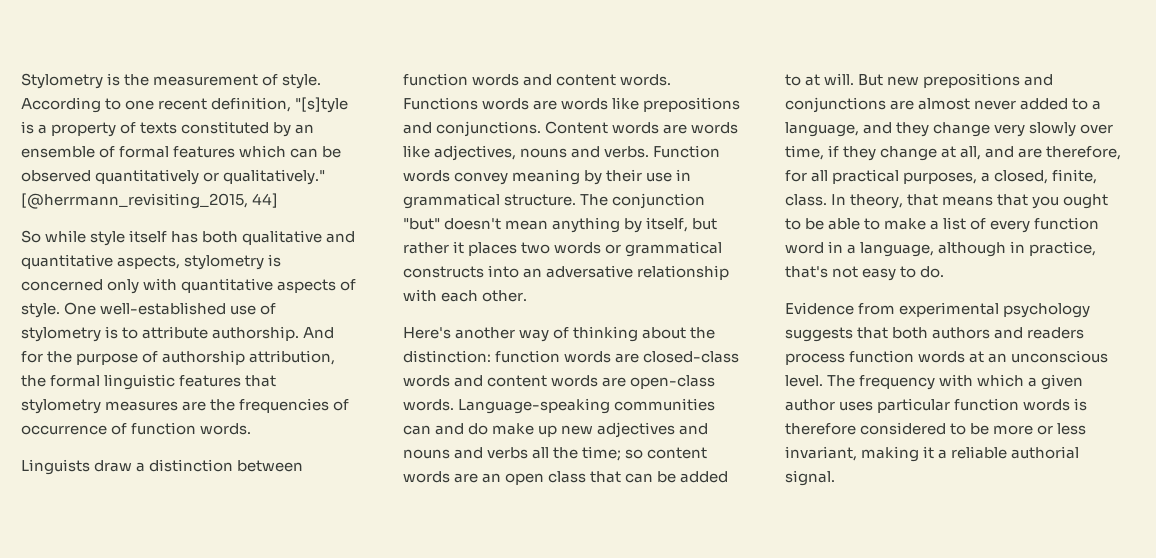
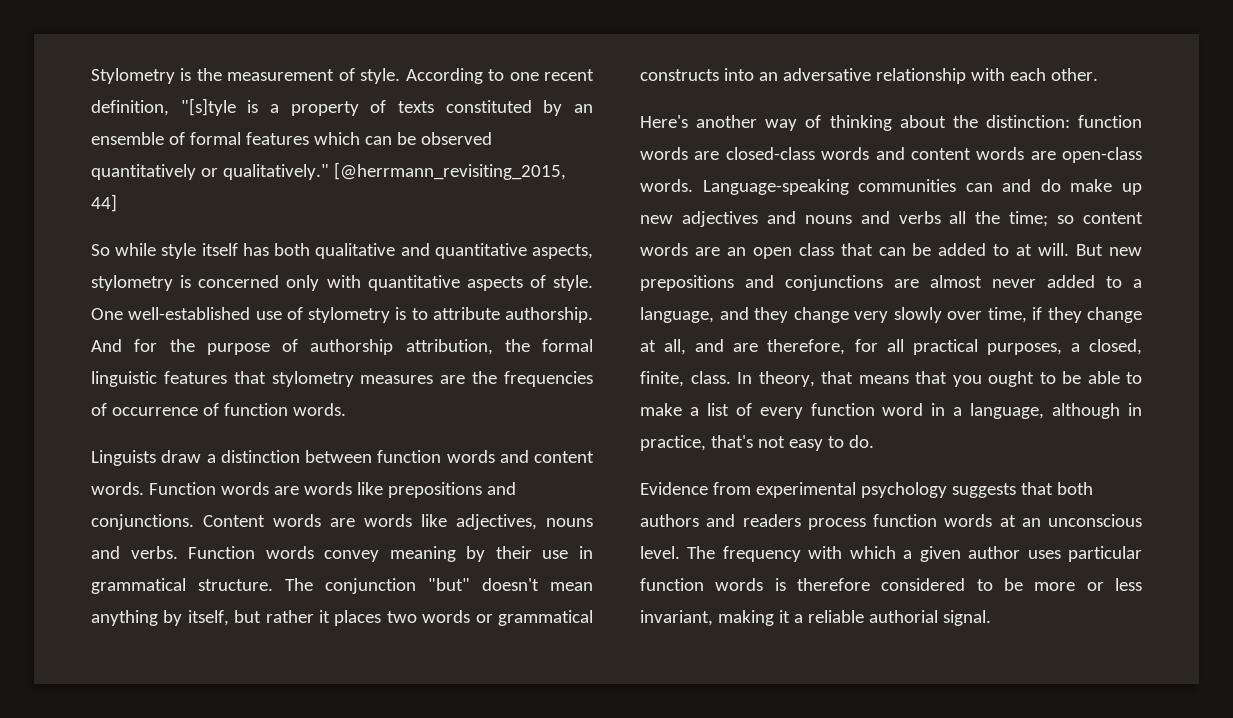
[403,97,478,110] Functions -> [148,482,216,495] Function

